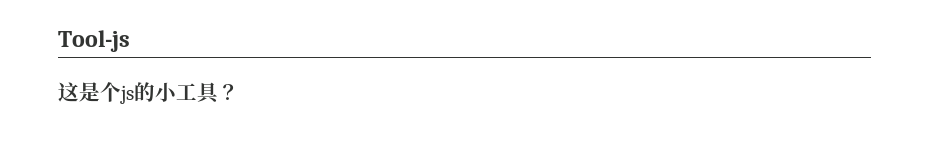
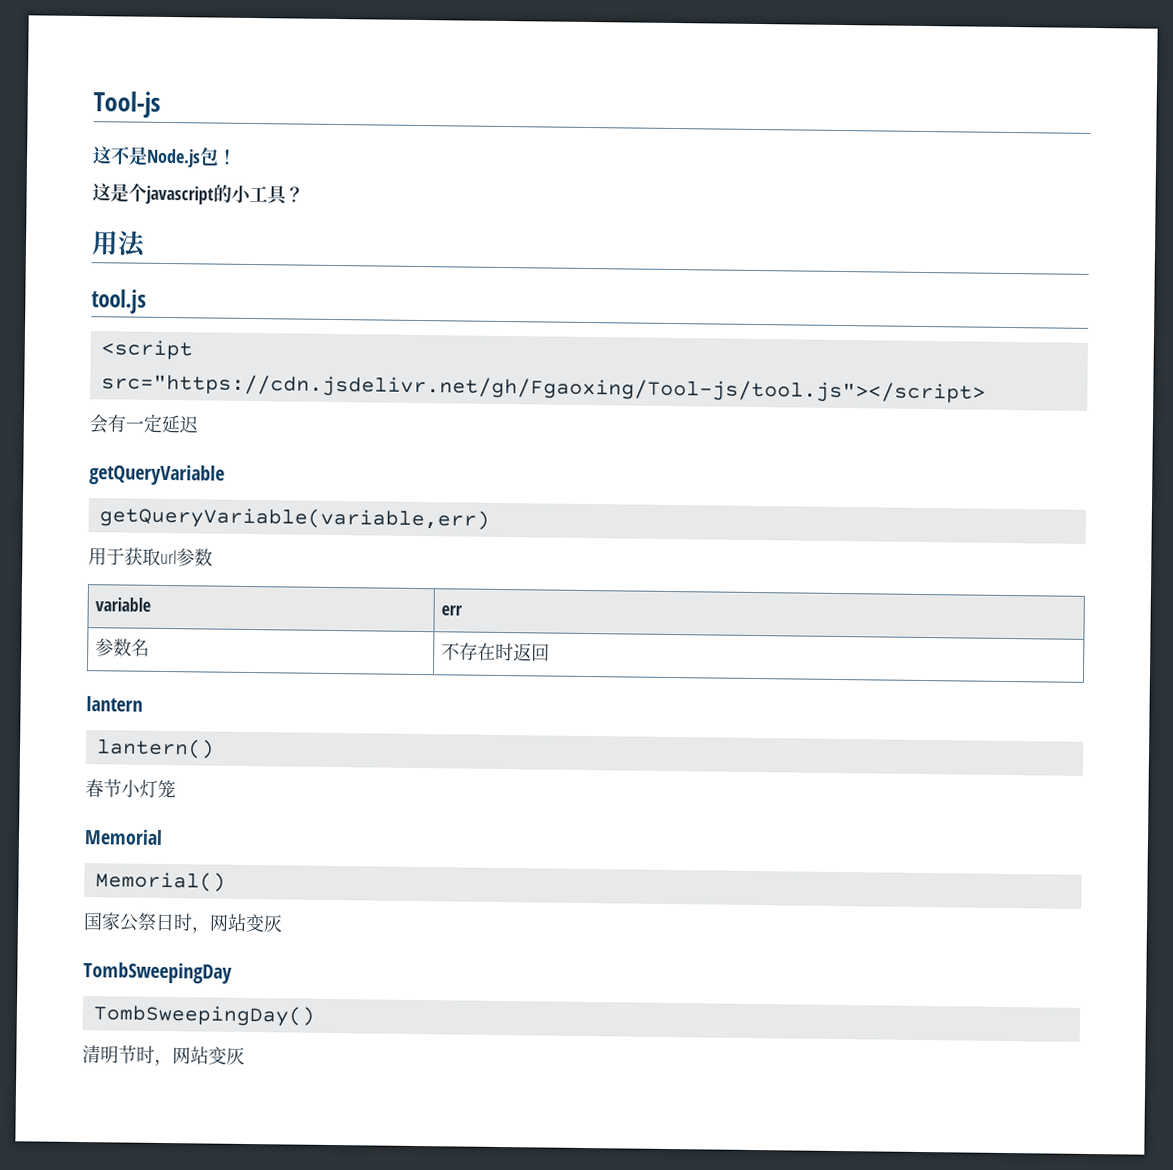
(130, 41) none -> [92,146,237,168] // 这不是Node.js包！
[120,85,134,104] js -> [145,185,214,205] javascript
(239, 92) none -> [91,230,147,258] [91,289,147,314] [100,339,193,361] [100,373,986,404] [89,413,198,434] [89,464,225,486] [98,506,490,531] [88,547,213,567] [94,597,151,612] [440,605,463,616] [94,638,150,657] [440,642,550,662] [86,696,143,712] [95,738,215,759] [85,779,176,799] [84,829,163,845] [94,871,226,892] [83,912,283,934] [83,962,232,984] [92,1004,315,1027] [82,1045,245,1067] // 用法 // tool.js // <script src="https://cdn.jsdelivr.net/gh/Fgaoxing/Tool-js/tool.js"></script> // 会有一定延迟 // getQueryVariable // getQueryVariable(variable,err) // 用于获取url参数 // variable | err // 参数名 | 不存在时返回 // lantern // lantern() // 春节小灯笼 // Memorial // Memorial() // 国家公祭日时，网站变灰 // TombSweepingDay // TombSweepingDay() // 清明节时，网站变灰

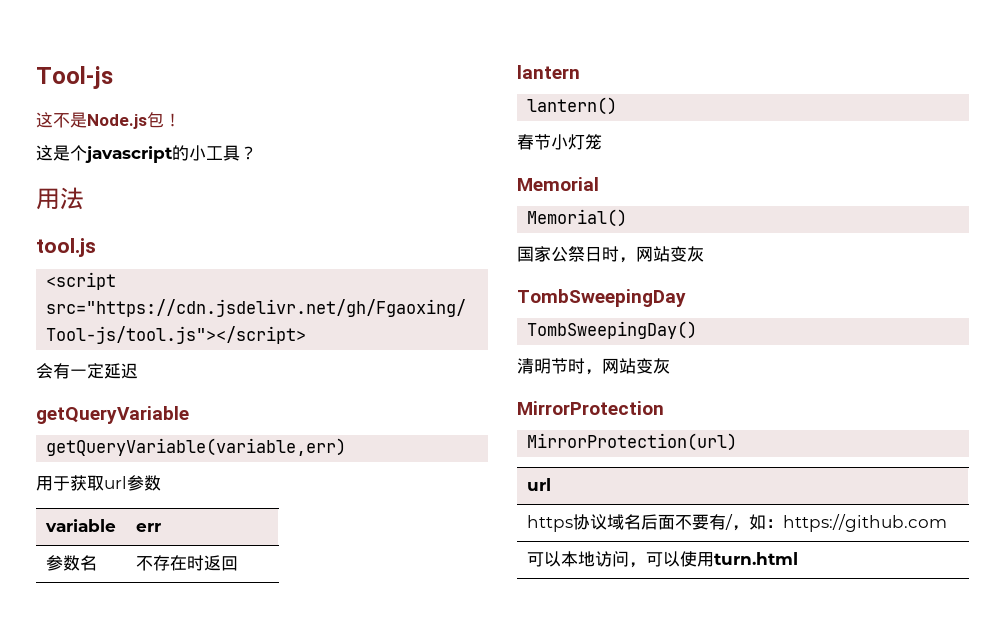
(245, 1055) none -> [517,401,664,415] [527,433,738,451] [526,478,551,491] [526,514,947,532] [526,551,798,568] // MirrorProtection // MirrorProtection(url) // url // https协议域名后面不要有/，如：https://github.com // 可以本地访问，可以使用turn.html

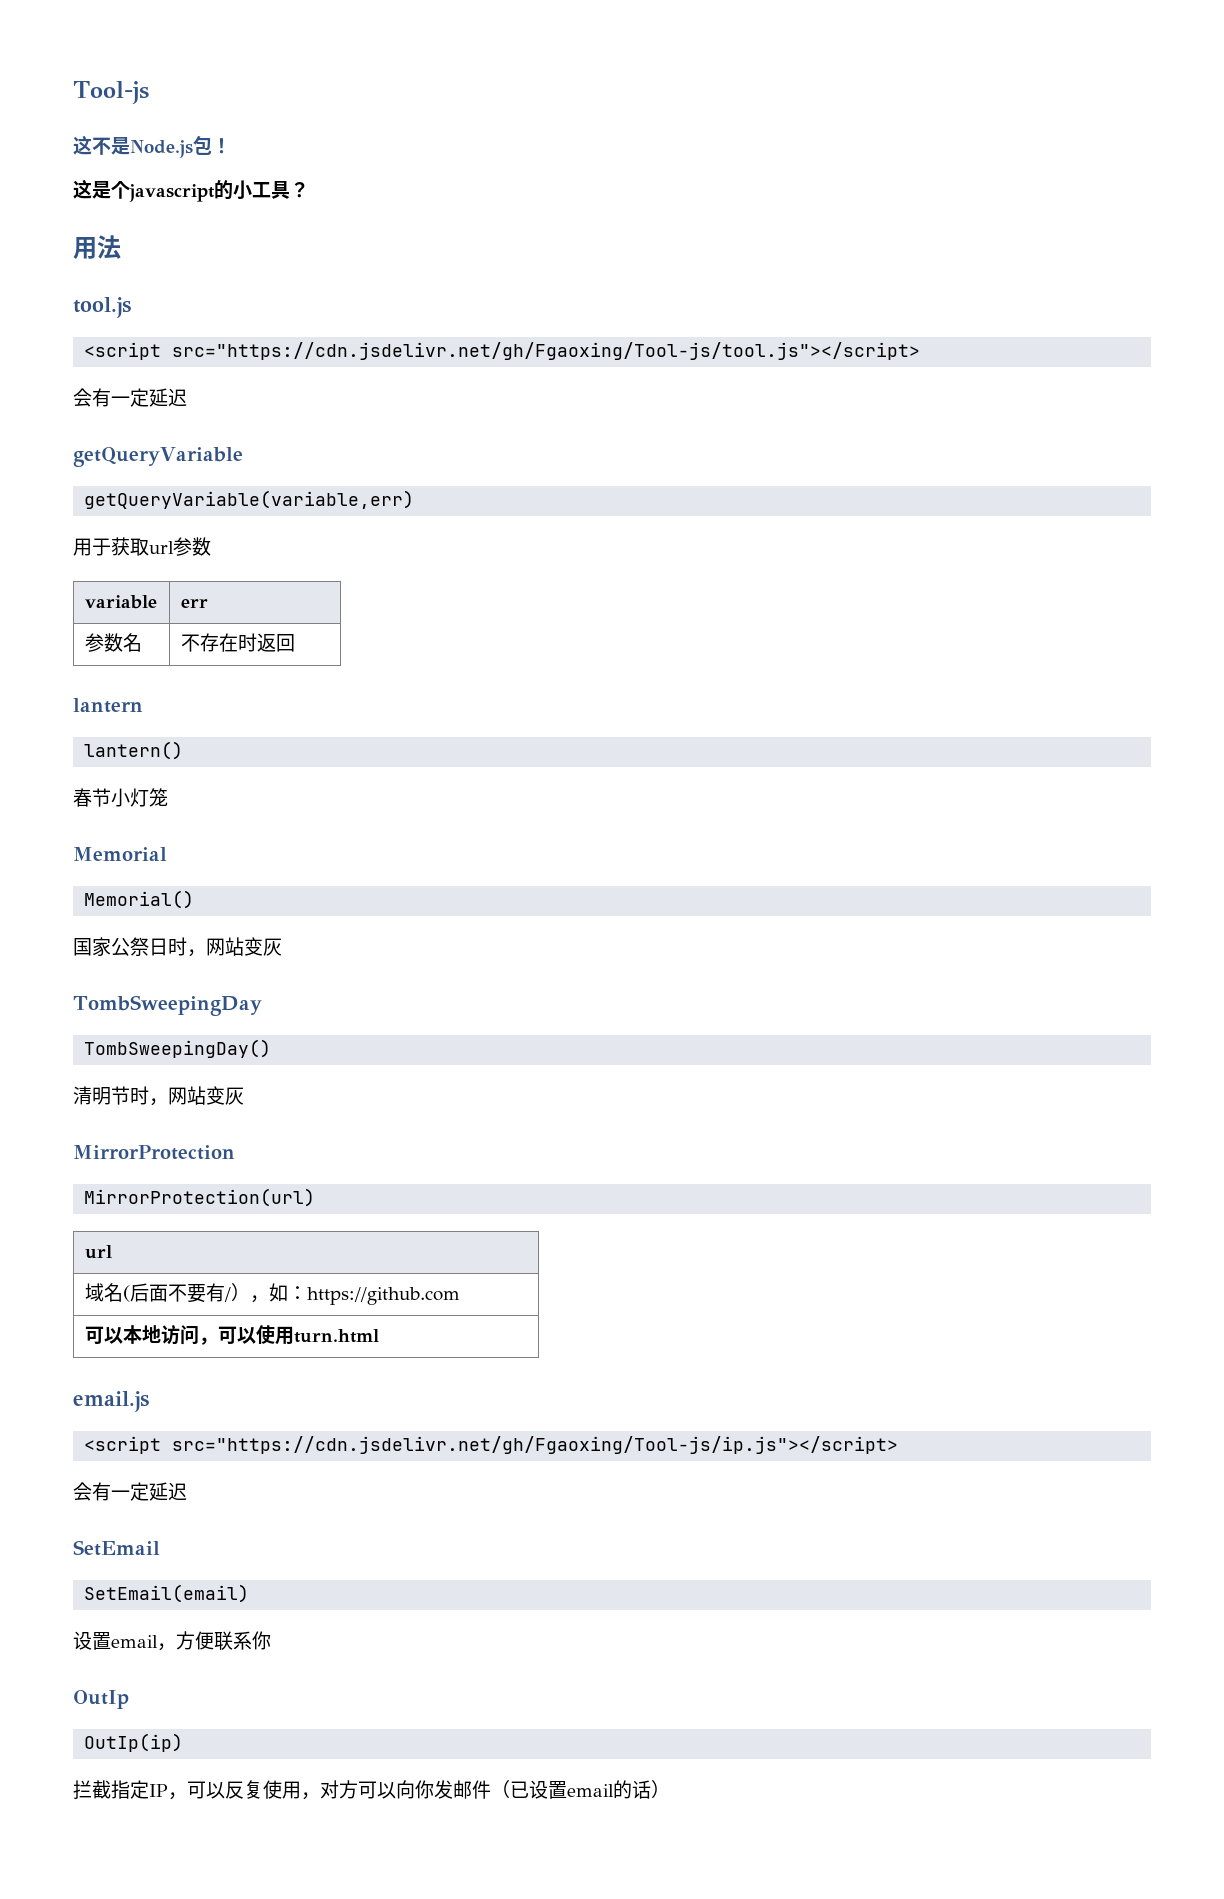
[526,514,641,532] https协议域名 -> [84,1283,130,1302] 域名(
(733, 522) none -> [230,1283,250,1302] ）
(798, 558) none -> [73,1391,149,1412] [84,1436,899,1454] [73,1482,187,1501] [73,1540,160,1556] [84,1584,250,1603] [73,1631,271,1651] [73,1690,129,1709] [84,1733,184,1752] [73,1780,670,1800] // email.js // <script src="https://cdn.jsdelivr.net/gh/Fgaoxing/Tool-js/ip.js"></script> // 会有一定延迟 // SetEmail // SetEmail(email) // 设置email，方便联系你 // OutIp // OutIp(ip) // 拦截指定IP，可以反复使用，对方可以向你发邮件（已设置email的话）

